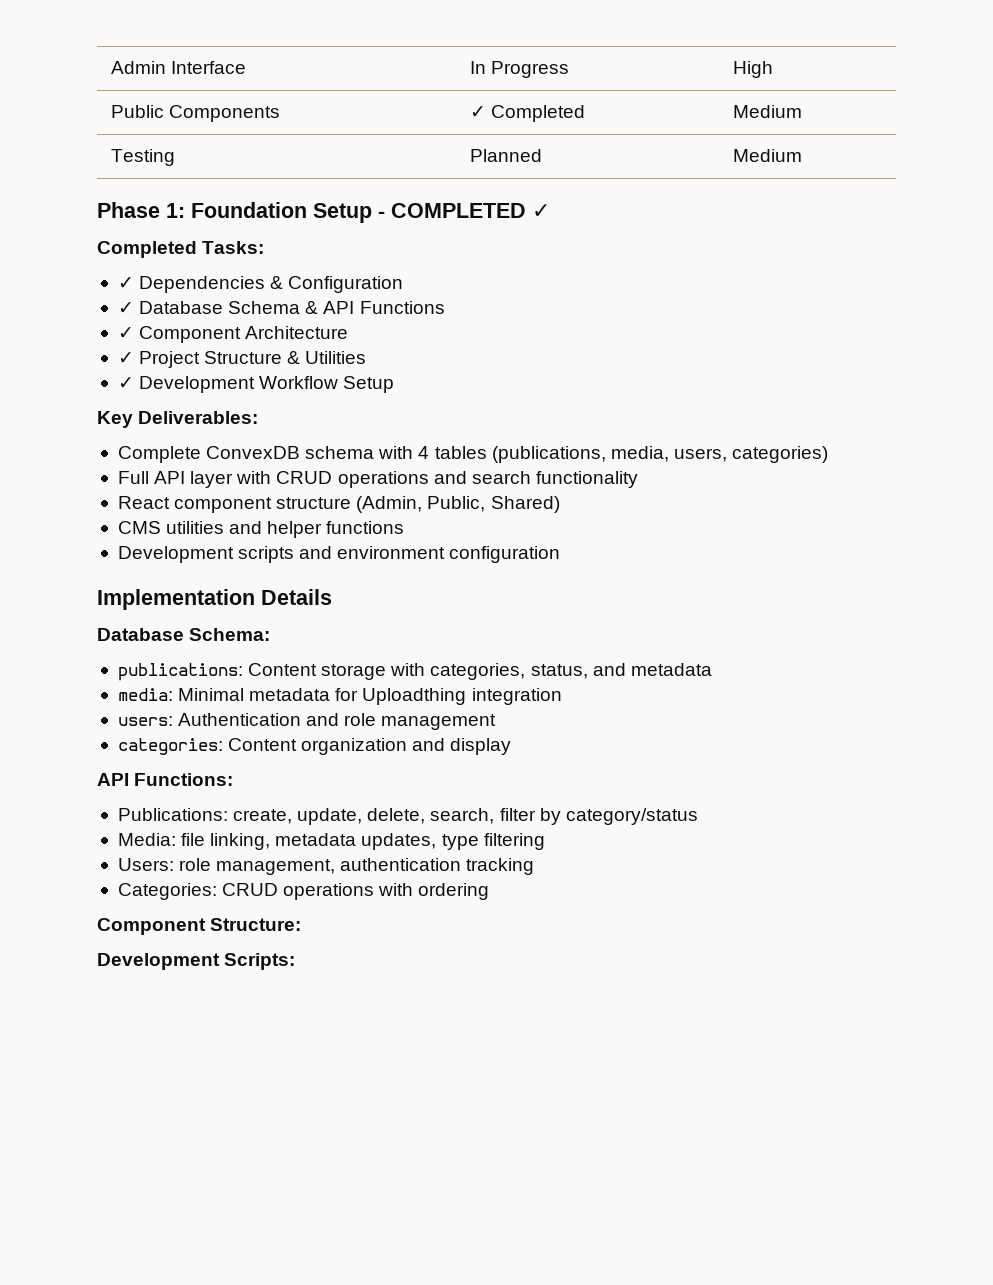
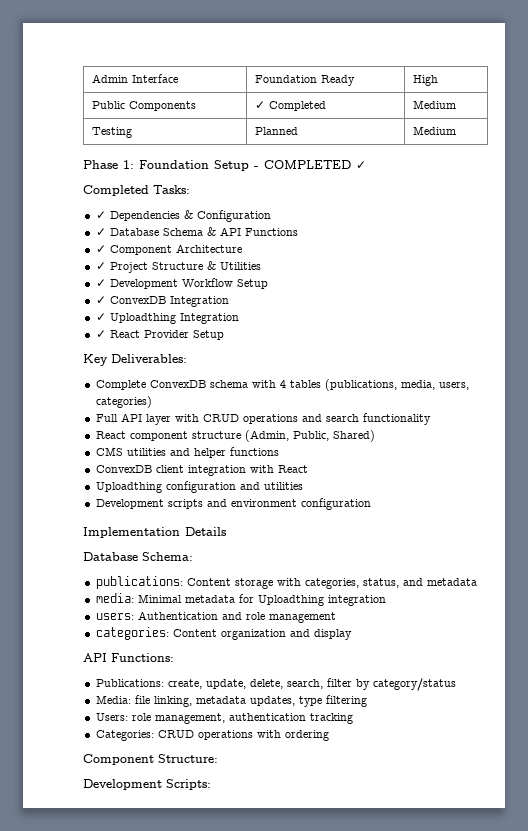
[469,61,569,78] In Progress -> [255,75,356,86] Foundation Ready
(395, 384) none -> [95,296,229,307] [95,313,239,324] [95,330,224,340] // ✓ ConvexDB Integration // ✓ Uploadthing Integration // ✓ React Provider Setup
(405, 527) none -> [95,465,308,476] [95,481,303,493] // ConvexDB client integration with React // Uploadthing configuration and utilities

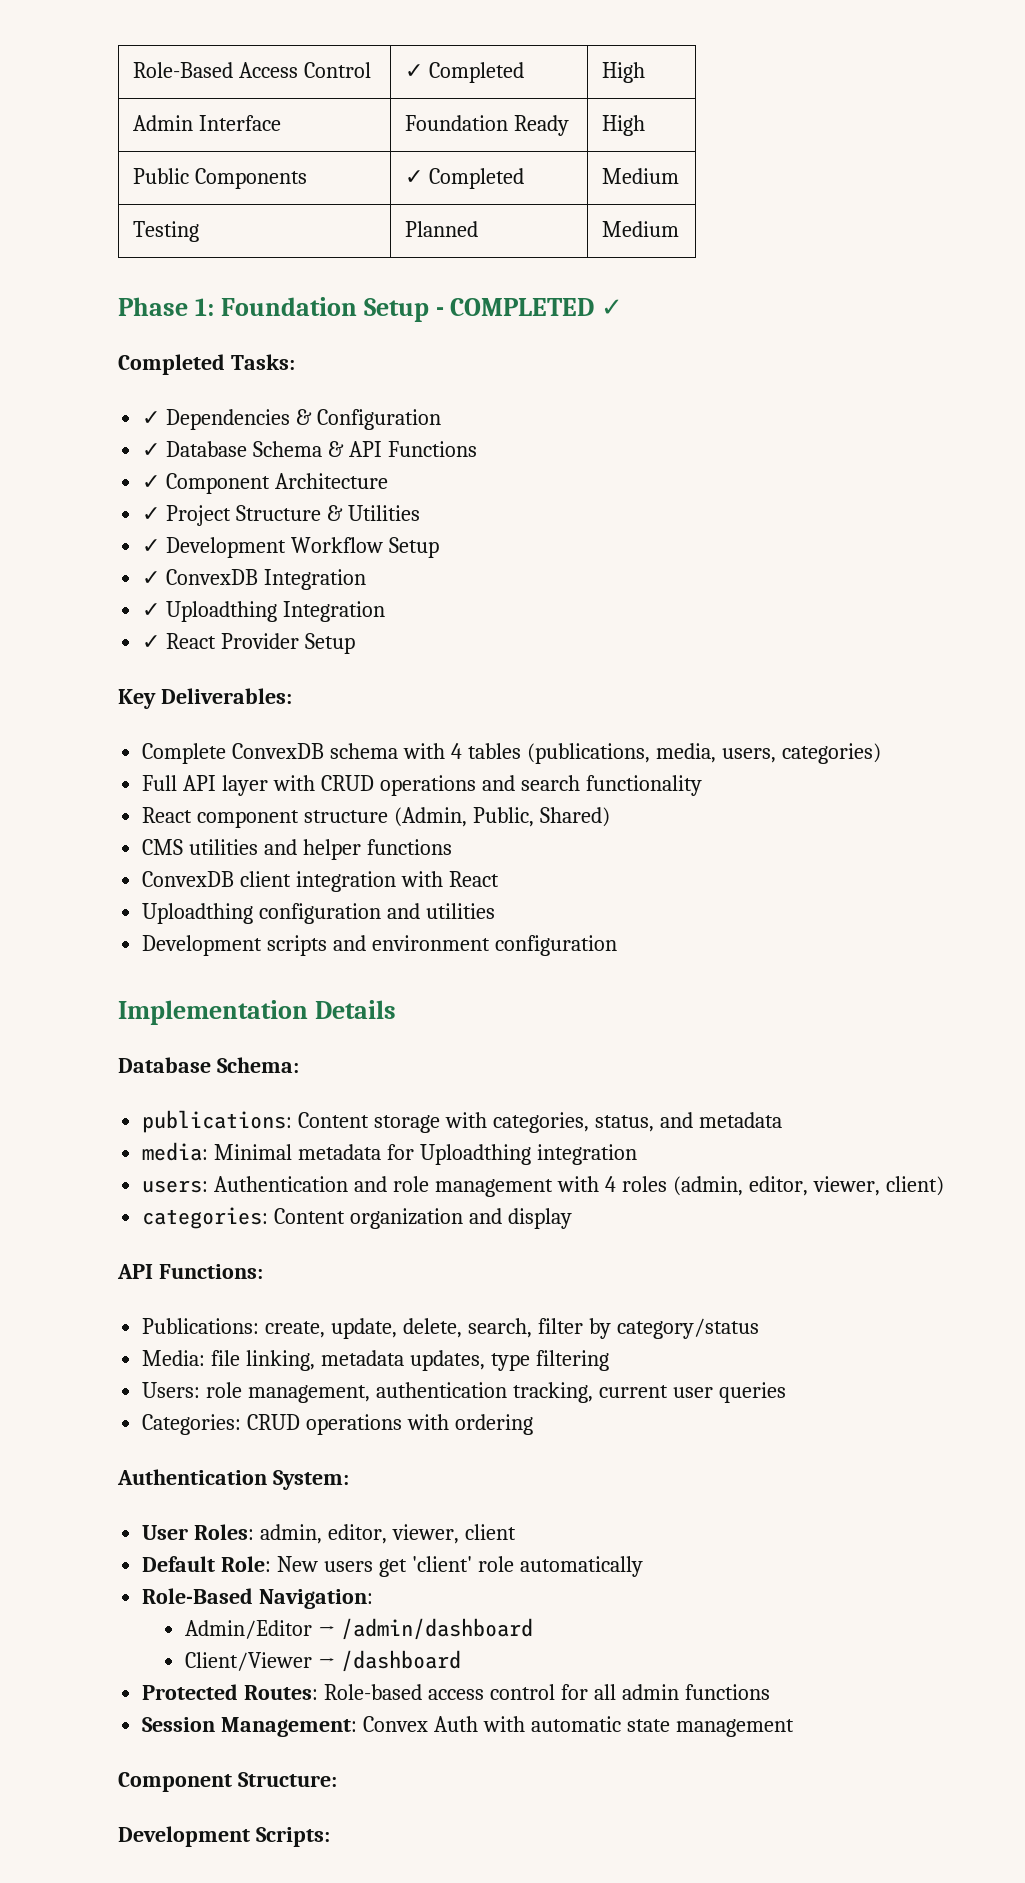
(92, 78) none -> [133,62,371,78] [405,62,524,83] [602,62,646,83] Role-Based Access Control | ✓ Completed | High //
(336, 617) none -> [556,1176,944,1196] with 4 roles (admin, editor, viewer, client)
[309,713,353,724] tracking -> [512,1382,786,1403] tracking, current user queries
(329, 735) none -> [117,1469,349,1490] [142,1524,516,1544] [142,1556,643,1577] [142,1588,374,1609] [184,1618,533,1640] [184,1650,461,1672] [142,1684,770,1700] [142,1716,794,1737] // Authentication System: // User Roles: admin, editor, viewer, client // Default Role: New users get 'client' role automatically // Role-Based Navigation: // Admin/Editor → /admin/dashboard // Client/Viewer → /dashboard // Protected Routes: Role-based access control for all admin functions // Session Management: Convex Auth with automatic state management

